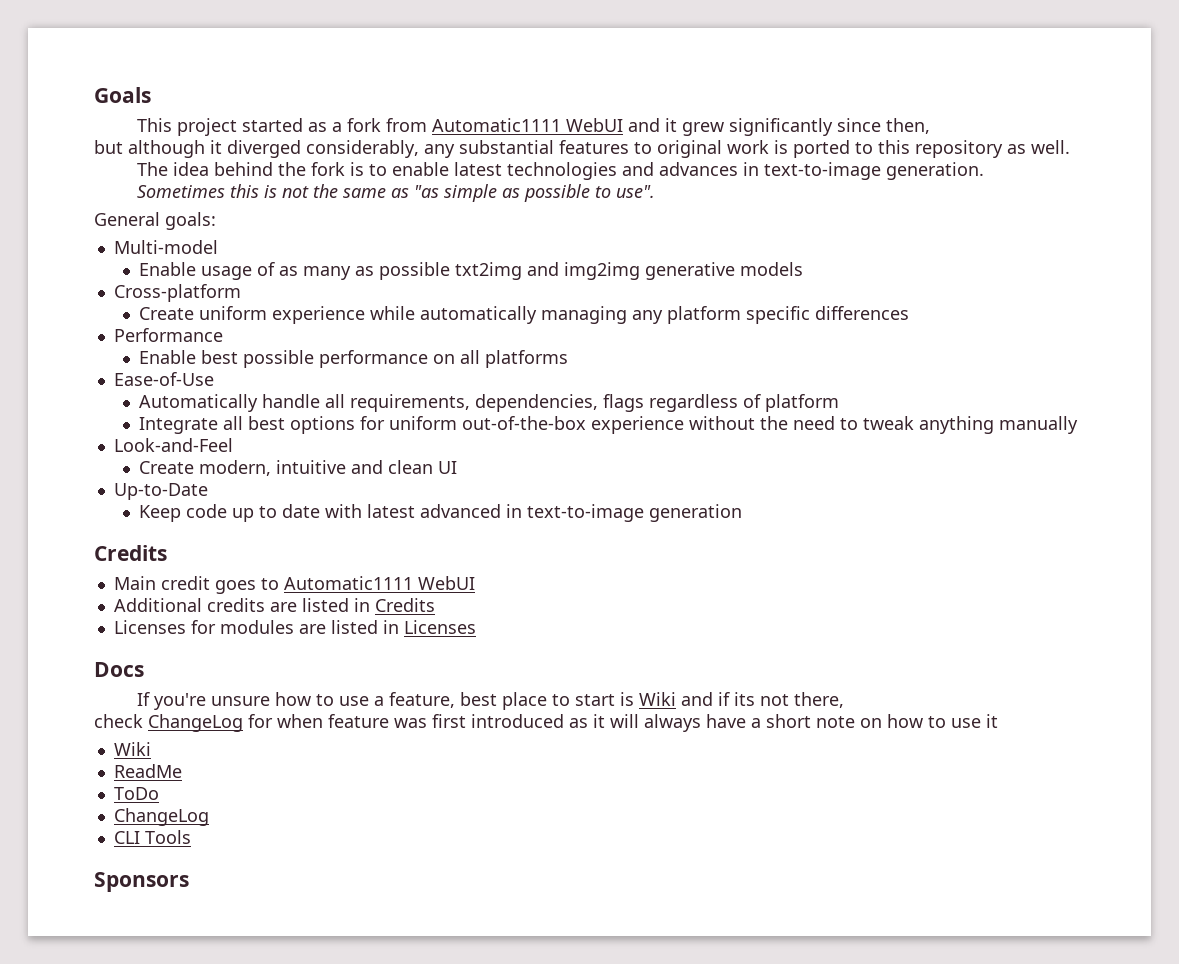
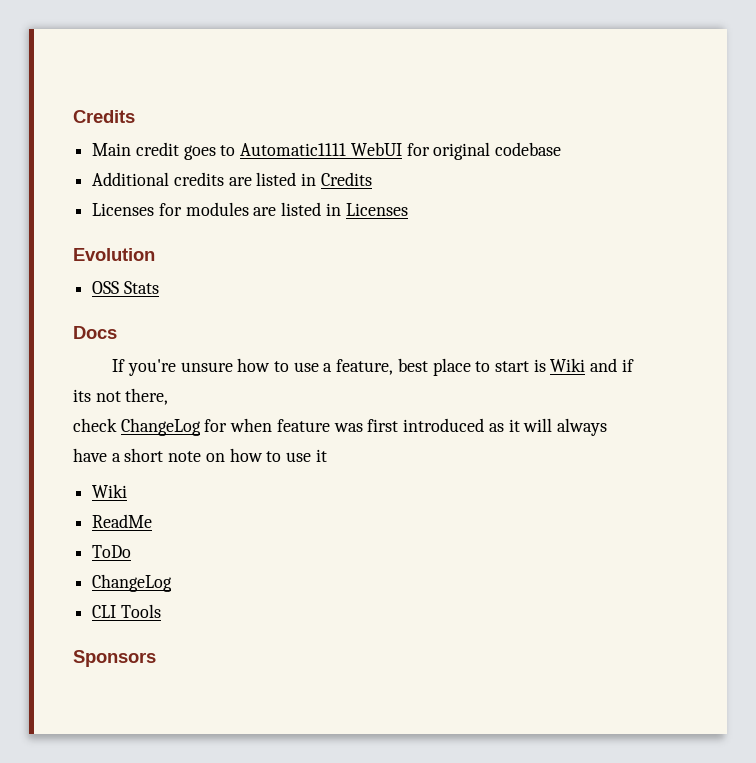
[94,87,151,103] [137,118,931,136] [94,140,1070,158] [137,162,985,180] [137,184,656,202] [94,212,216,230] [113,240,218,254] [139,262,804,280] [113,284,241,302] [139,306,910,324] [113,328,223,342] [139,350,569,368] [113,372,214,386] [139,394,840,412] [139,416,1079,434] [113,438,233,452] [139,460,458,476] [113,483,208,500] [139,504,743,522] Goals // This project started as a fork from Automatic1111 WebUI and it grew significantly since then, // but although it diverged considerably, any substantial features to original work is ported to this repository as well. // The idea behind the fork is to enable latest technologies and advances in text-to-image generation. // Sometimes this is not the same as "as simple as possible to use". // General goals: // Multi-model // Enable usage of as many as possible txt2img and img2img generative models // Cross-platform // Create uniform experience while automatically managing any platform specific differences // Performance // Enable best possible performance on all platforms // Ease-of-Use // Automatically handle all requirements, dependencies, flags regardless of platform // Integrate all best options for uniform out-of-the-box experience without the need to tweak anything manually // Look-and-Feel // Create modern, intuitive and clean UI // Up-to-Date // Keep code up to date with latest advanced in text-to-image generation // -> (73, 116) none
(475, 583) none -> [406,142,562,160] for original codebase
(476, 627) none -> [73,248,155,261] [92,281,159,294] // Evolution // OSS Stats

